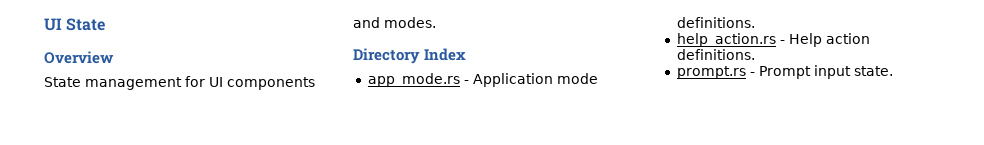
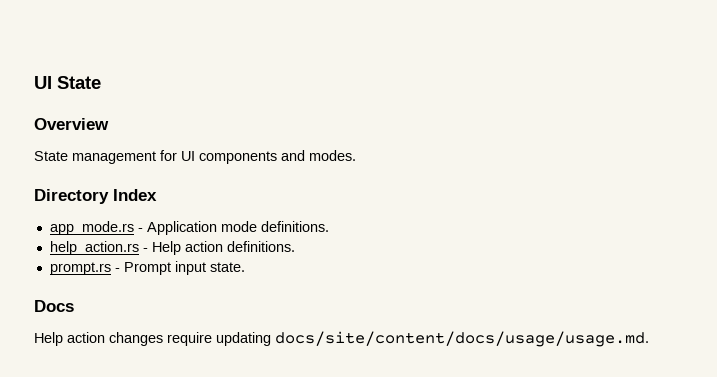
(893, 71) none -> [34,300,74,312] [34,331,649,347] // Docs // Help action changes require updating docs/site/content/docs/usage/usage.md.

